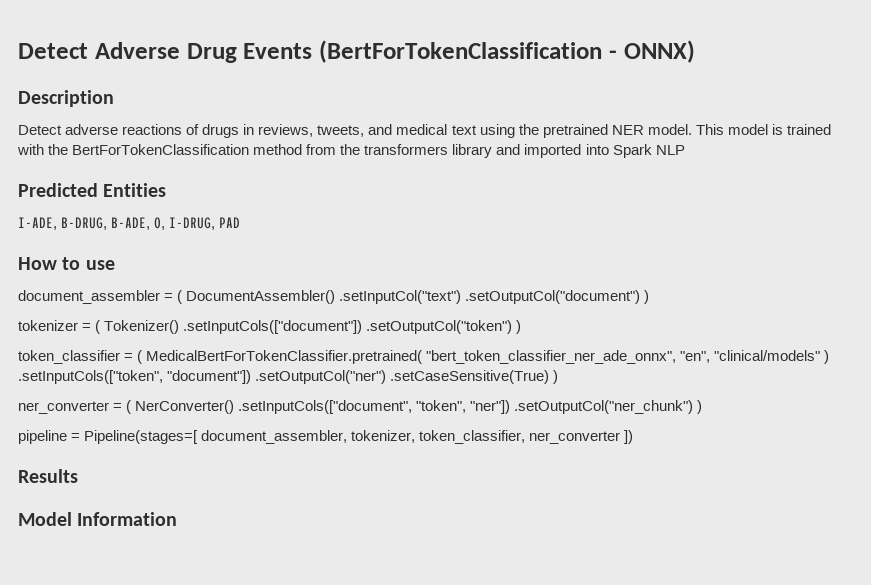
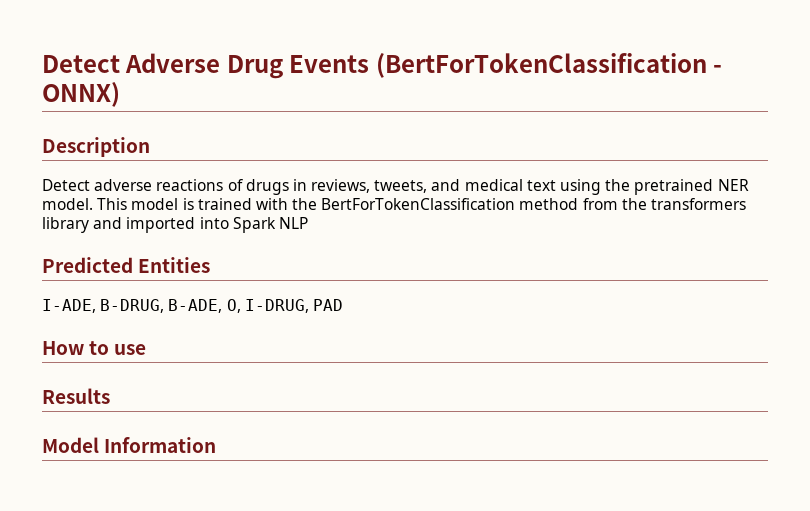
[18,290,650,304] [18,320,522,334] [18,350,830,364] [18,370,559,384] [18,400,703,414] [18,430,634,444] // document_assembler = ( DocumentAssembler() .setInputCol("text") .setOutputCol("document") ) // tokenizer = ( Tokenizer() .setInputCols(["document"]) .setOutputCol("token") ) // token_classifier = ( MedicalBertForTokenClassifier.pretrained( "bert_token_classifier_ner_ade_onnx", "en", "clinical/models" ) .setInputCols(["token", "document"]) .setOutputCol("ner") .setCaseSensitive(True) ) // ner_converter = ( NerConverter() .setInputCols(["document", "token", "ner"]) .setOutputCol("ner_chunk") ) // pipeline = Pipeline(stages=[ document_assembler, tokenizer, token_classifier, ner_converter ]) -> (147, 349) none

